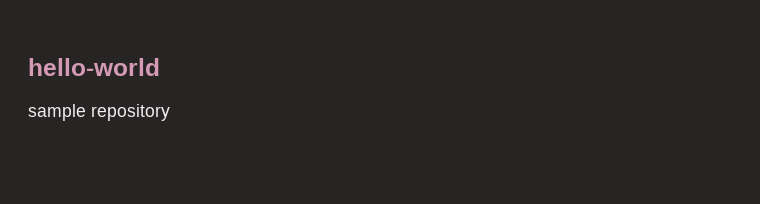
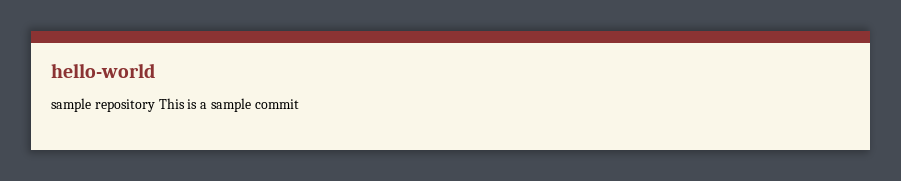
(170, 112) none -> [158,98,299,112] This is a sample commit

